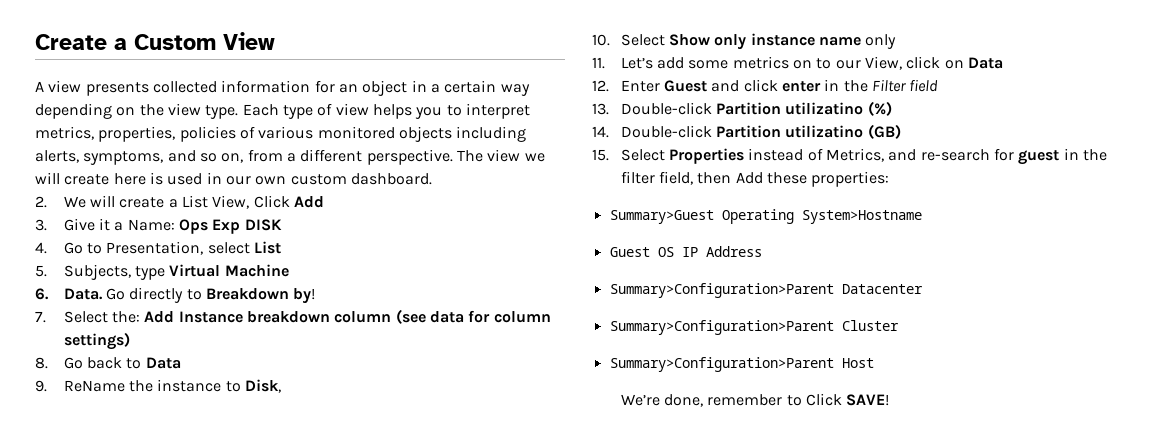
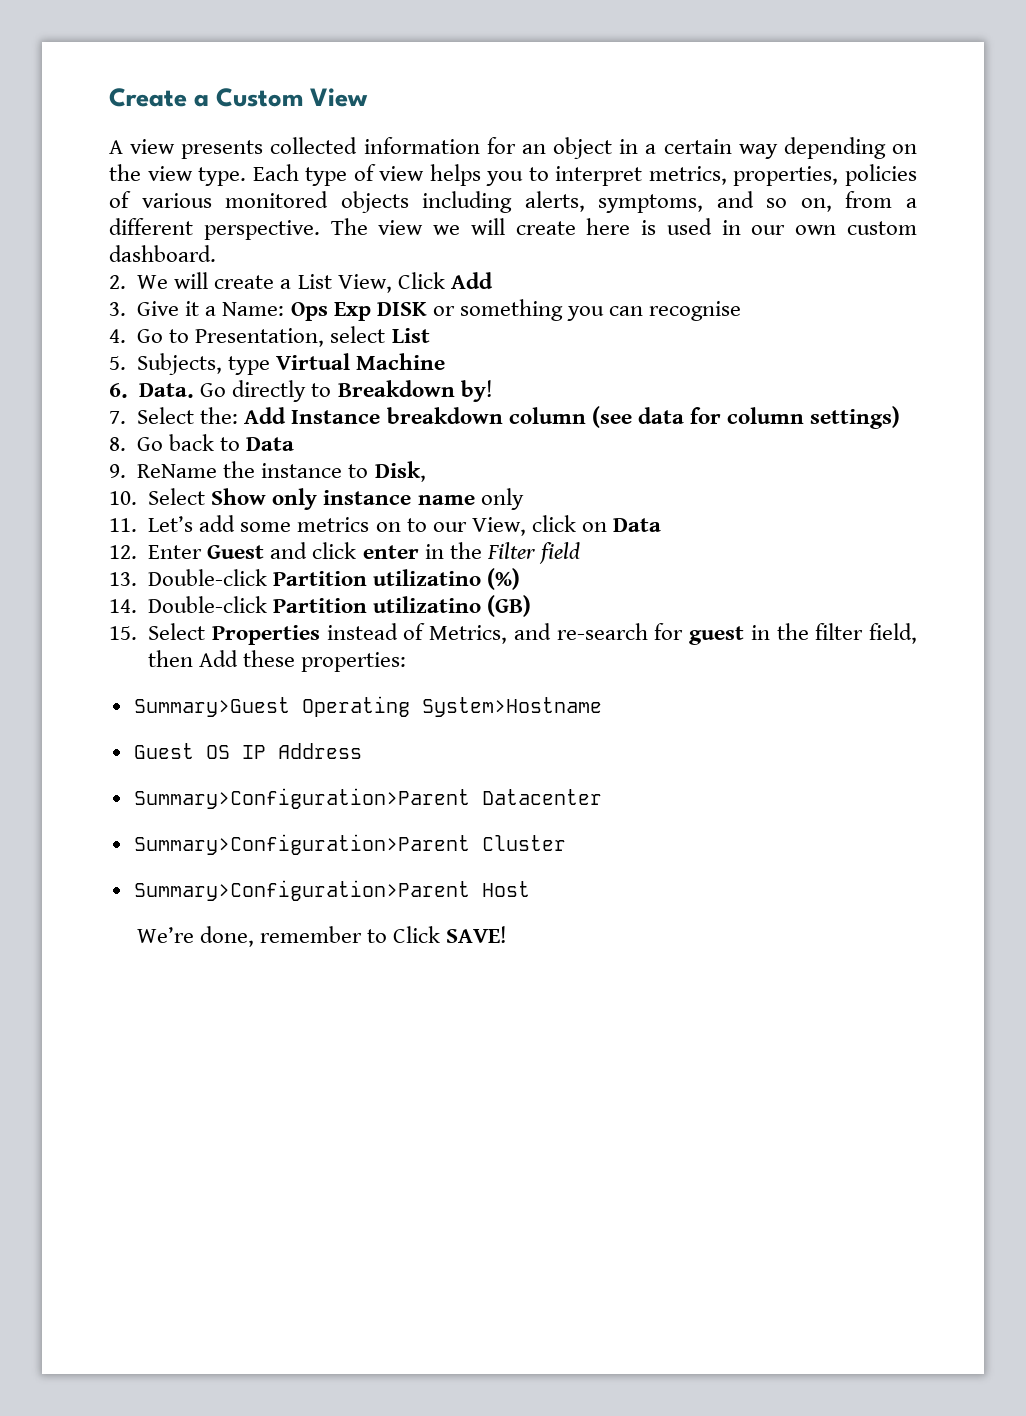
(282, 225) none -> [432,299,742,321] or something you can recognise

